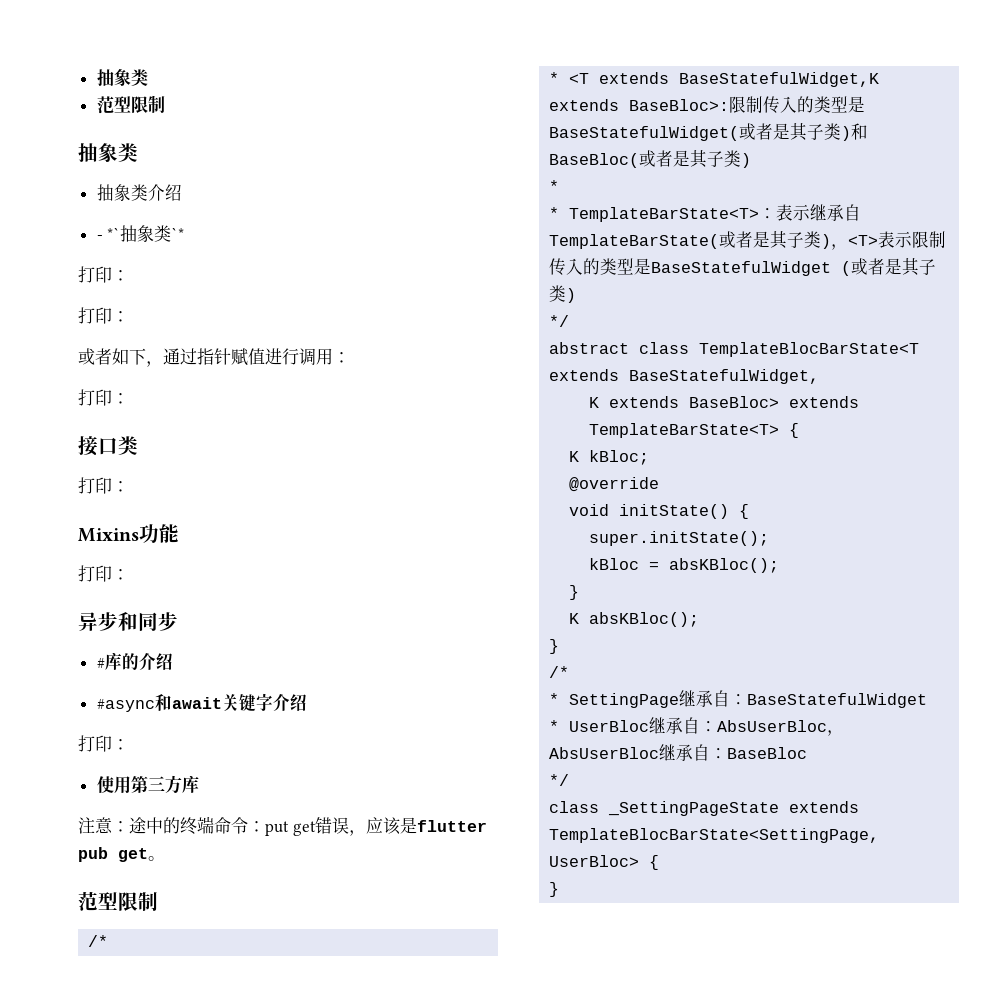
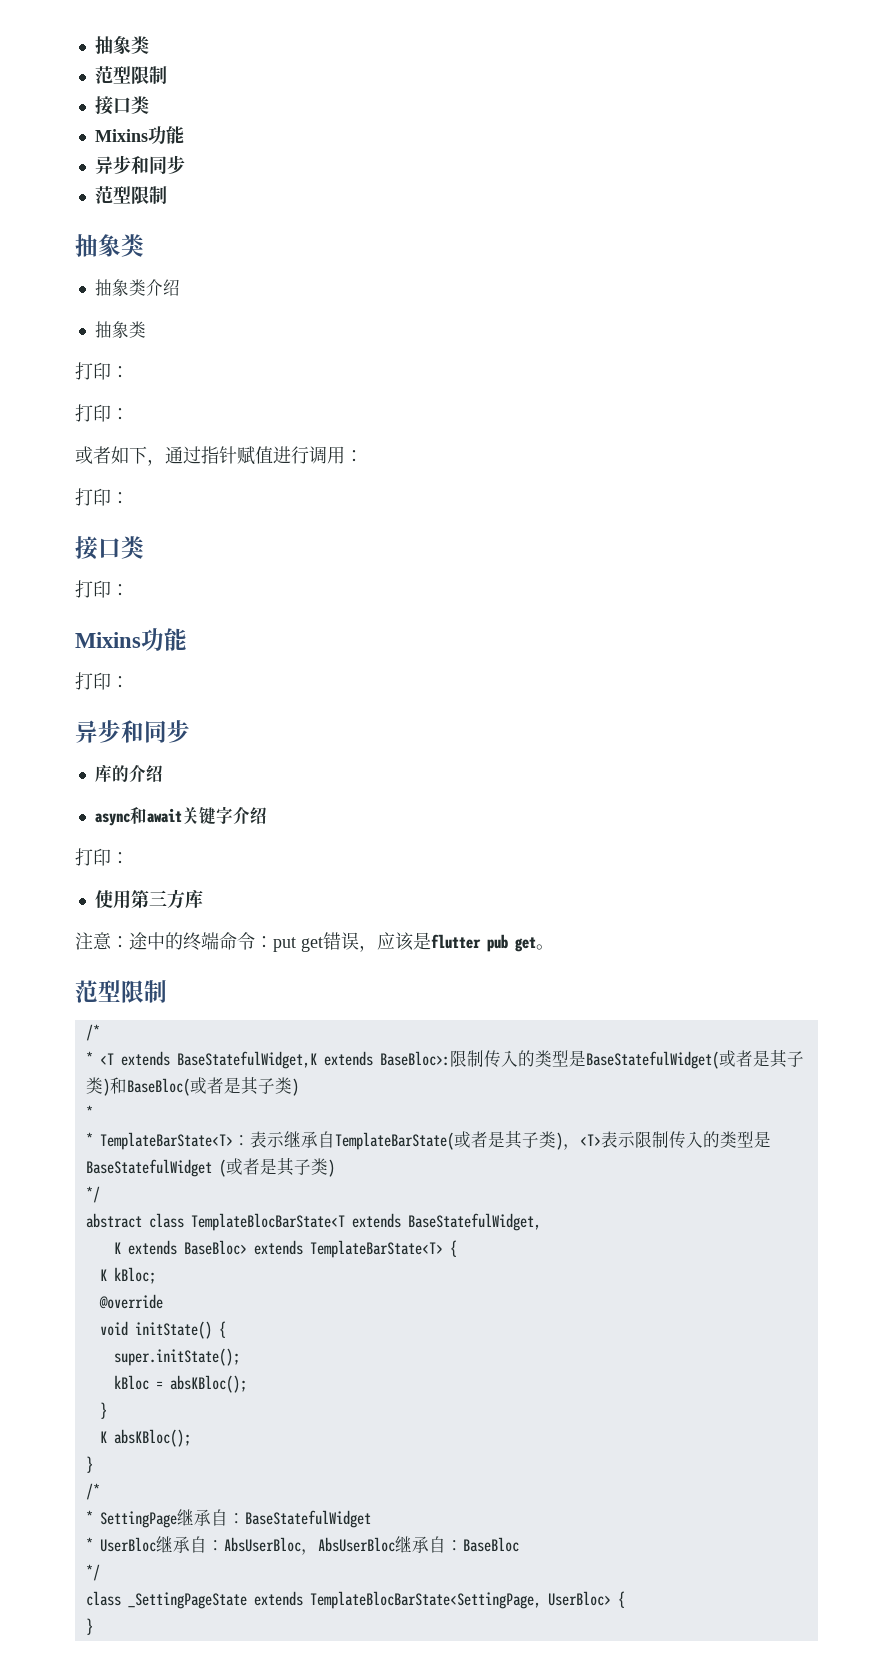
(165, 104) none -> [94,96,149,115] [94,126,184,144] [94,155,185,174] [94,186,167,204] // 接口类 // Mixins功能 // 异步和同步 // 范型限制
[96,225,185,242] - *`抽象类`* -> [94,321,146,338] 抽象类
[96,657,105,668] # -> (190, 731) none
[96,698,155,712] #async -> [94,813,130,826] async

